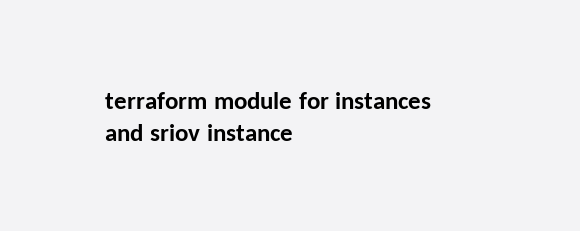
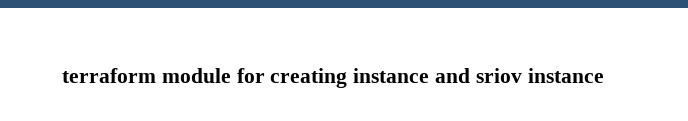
[335,92,432,109] instances -> [270,68,430,88] creating instance

